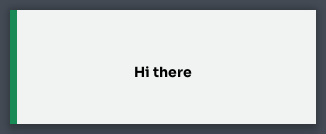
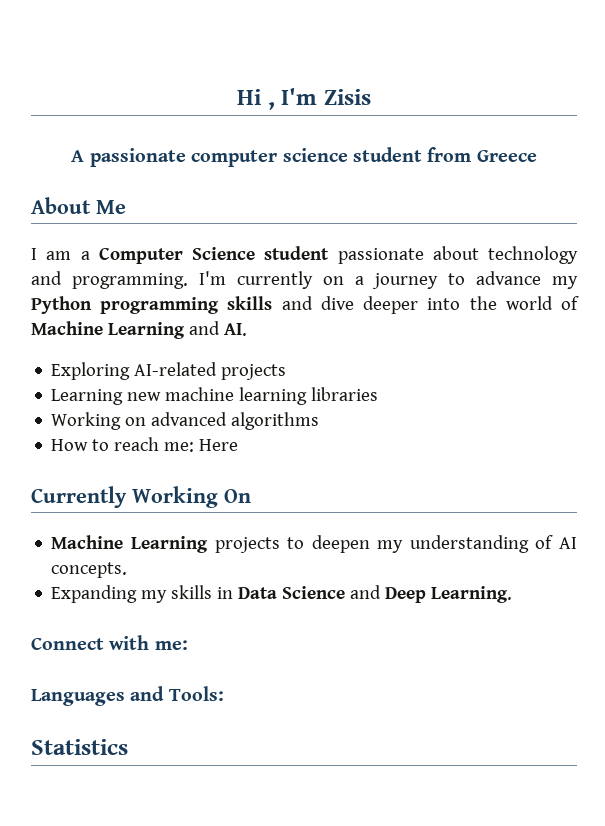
[153,66,193,78] there -> [267,88,371,110] [71,147,537,167] [31,197,126,214] [31,246,578,264] [31,271,578,289] [31,296,579,314] [31,321,247,339] [51,362,287,380] [51,387,379,405] [51,412,320,430] [51,437,239,452] [31,486,251,508] [51,535,577,553] [51,562,128,578] [51,585,513,603] [31,635,188,650] [31,686,224,706] [31,739,128,755] , I'm Zisis // A passionate computer science student from Greece // About Me // I am a Computer Science student passionate about technology and programming. I'm currently on a journey to advance my Python programming skills and dive deeper into the world of Machine Learning and AI. // Exploring AI-related projects // Learning new machine learning libraries // Working on advanced algorithms // How to reach me: Here // Currently Working On // Machine Learning projects to deepen my understanding of AI concepts. // Expanding my skills in Data Science and Deep Learning. // Connect with me: // Languages and Tools: // Statistics

